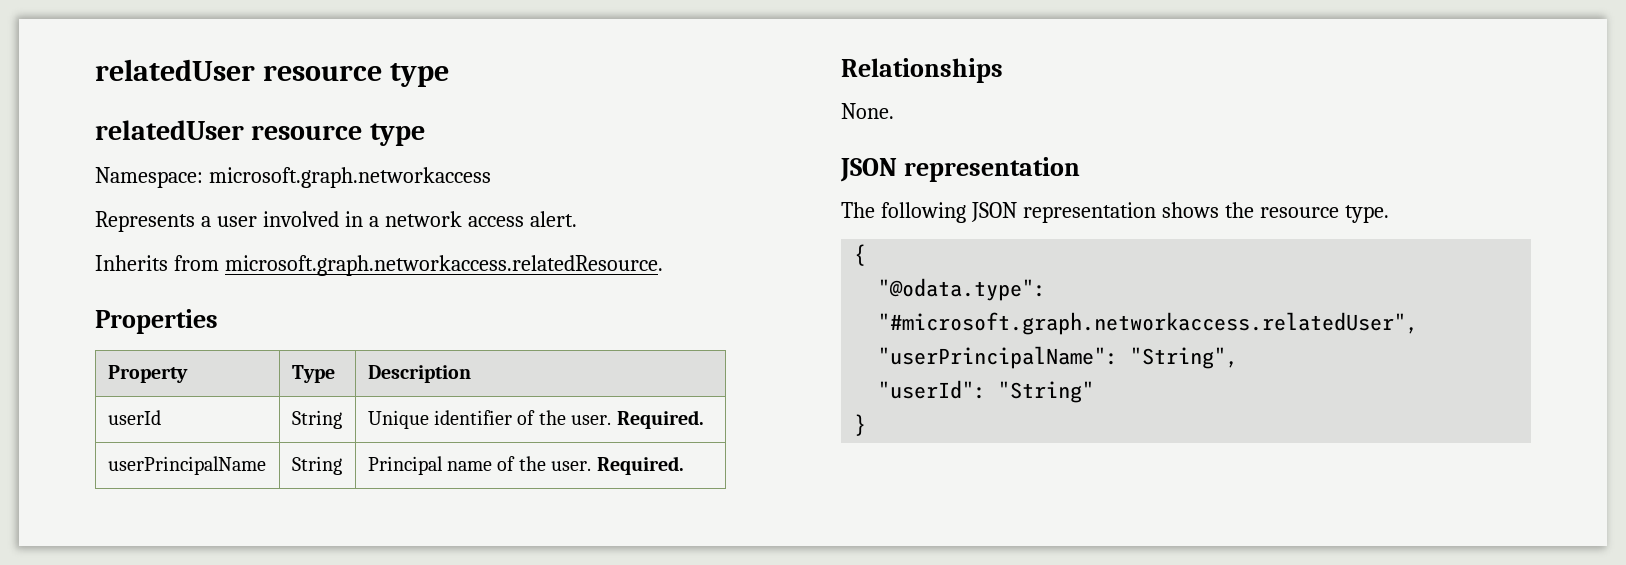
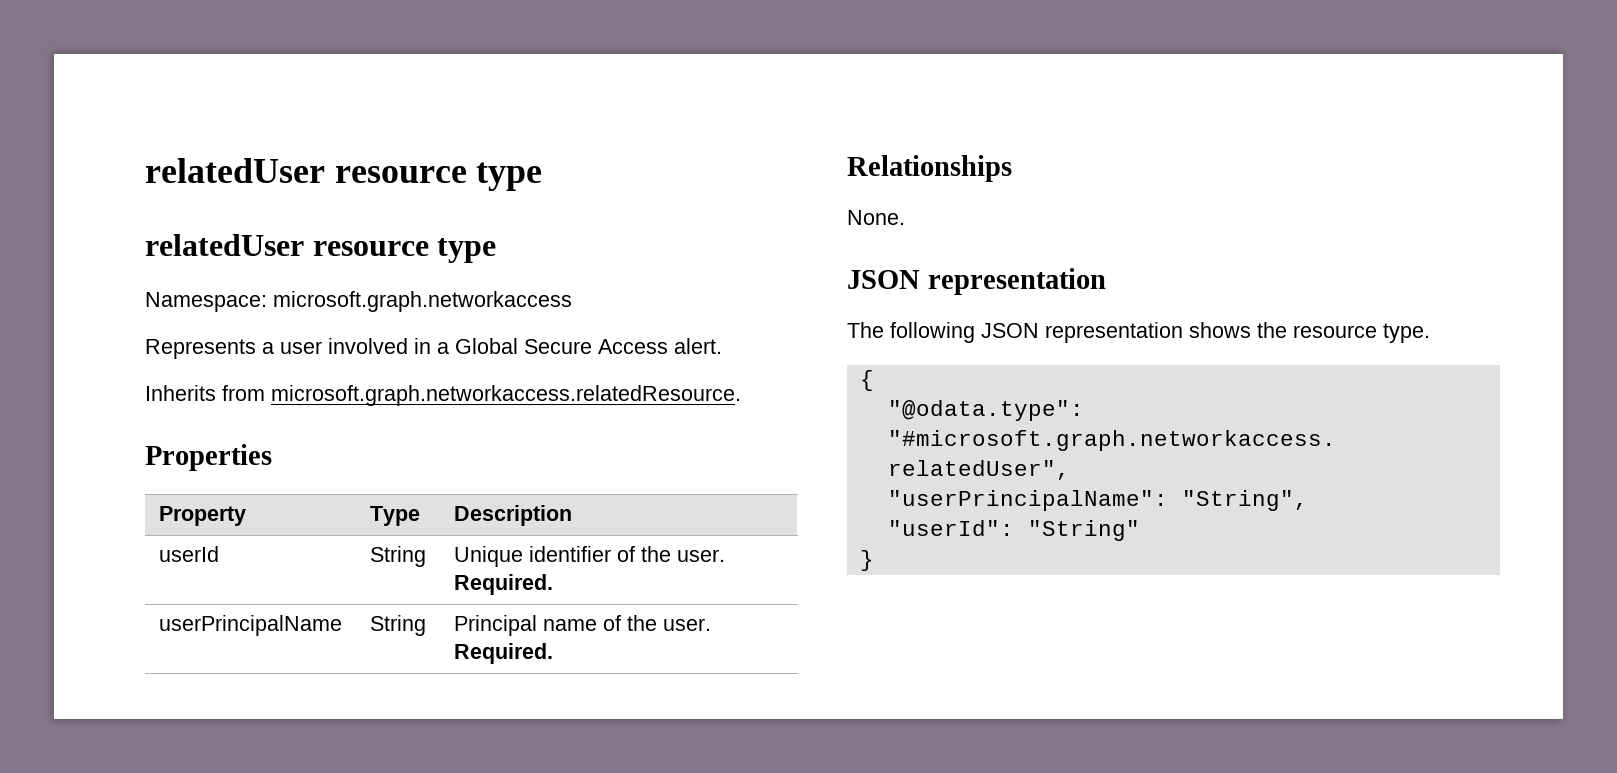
[384,211,524,227] network access -> [455,338,668,354] Global Secure Access

